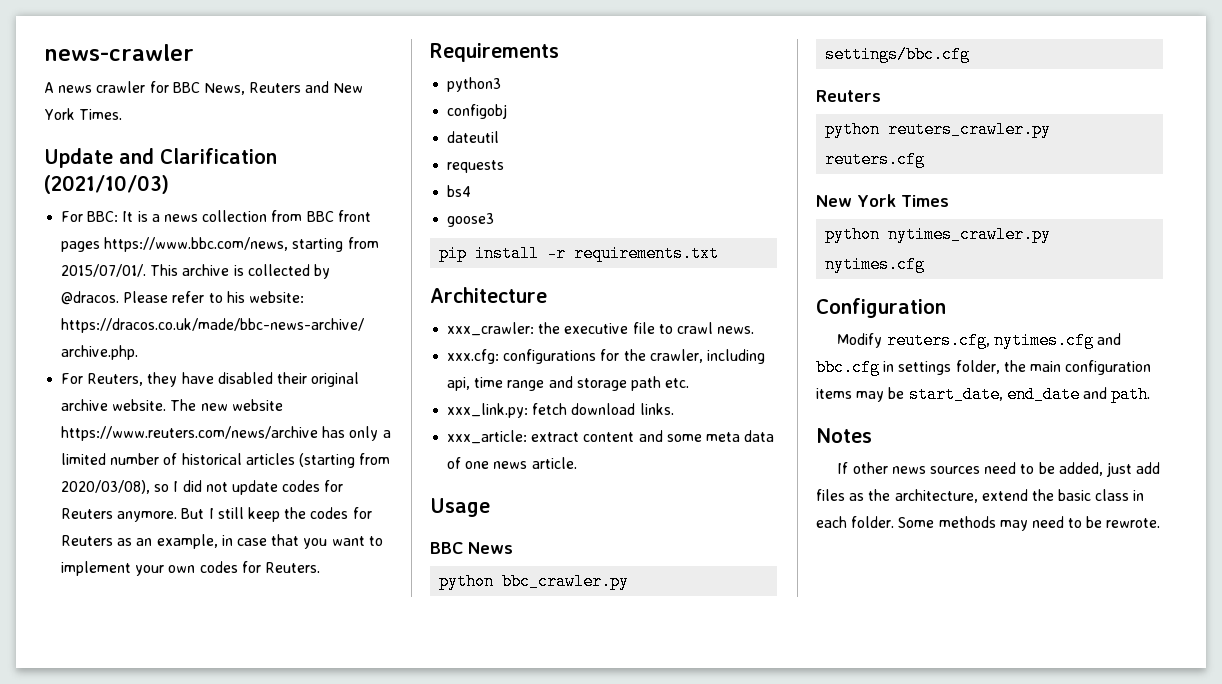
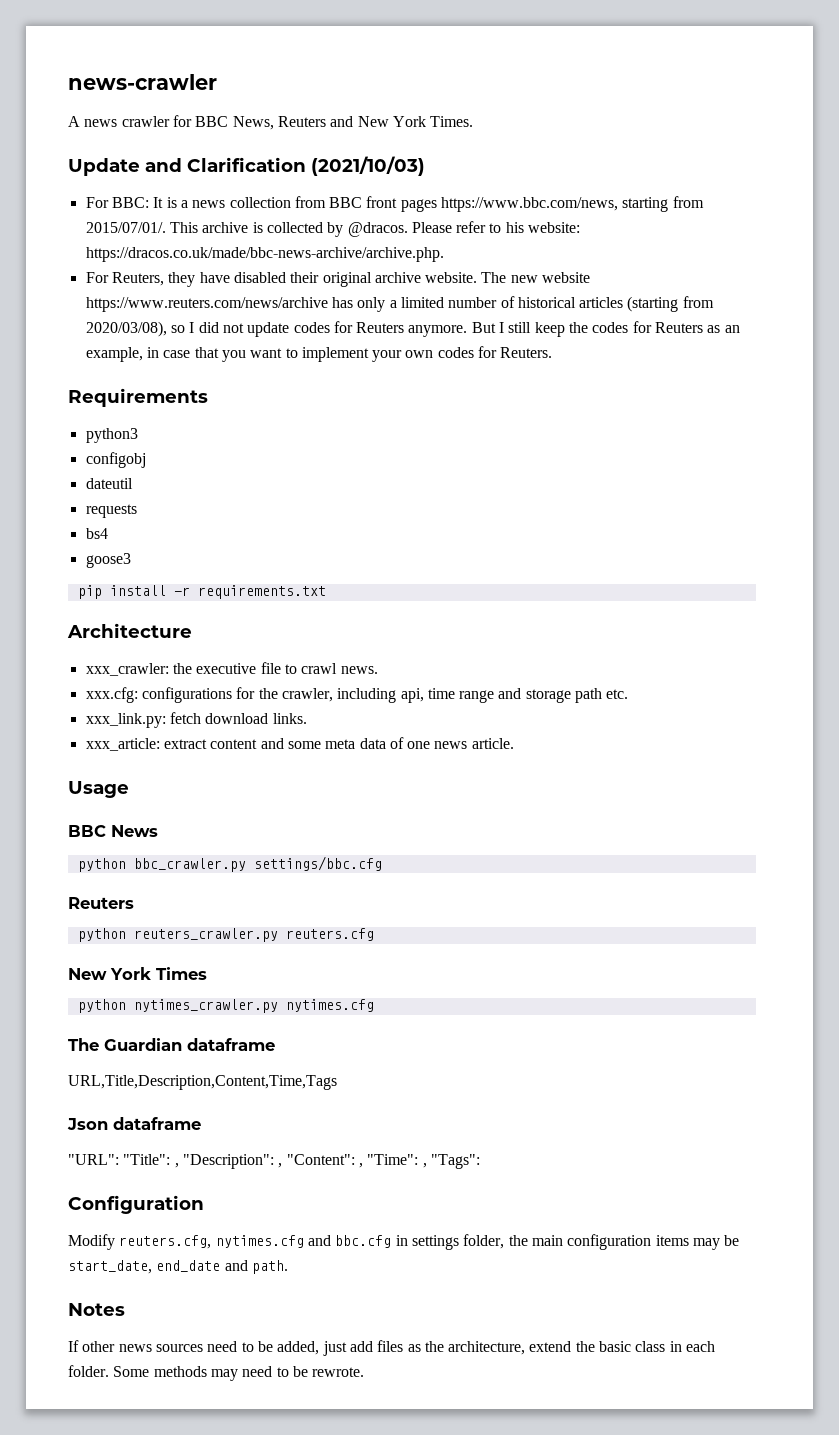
(926, 264) none -> [68,1038,275,1051] [68,1075,337,1090] [67,1117,201,1130] [68,1154,480,1169] // The Guardian dataframe // URL,Title,Description,Content,Time,Tags // Json dataframe // "URL": "Title": , "Description": , "Content": , "Time": , "Tags":

